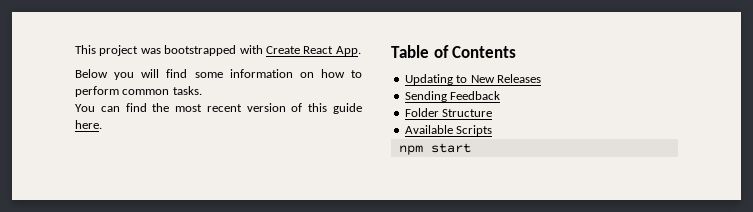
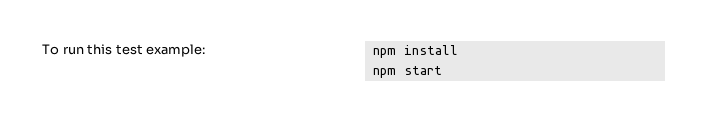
[75,45,361,56] [75,69,362,80] [75,86,202,97] [75,103,362,114] [75,120,102,129] [391,45,517,58] [404,74,541,85] [404,91,501,102] [404,108,493,117] [404,125,493,136] This project was bootstrapped with Create React App. // Below you will find some information on how to perform common tasks. // You can find the most recent version of this guide here. // Table of Contents // Updating to New Releases // Sending Feedback // Folder Structure // Available Scripts -> [42,44,206,57] [372,45,458,58] To run this test example: // npm install

